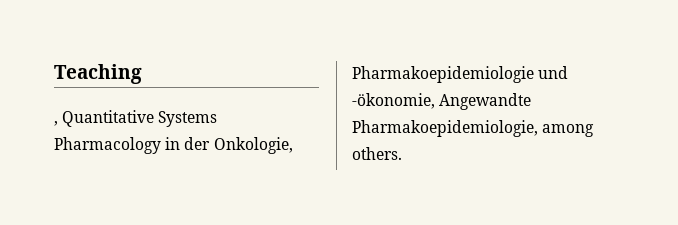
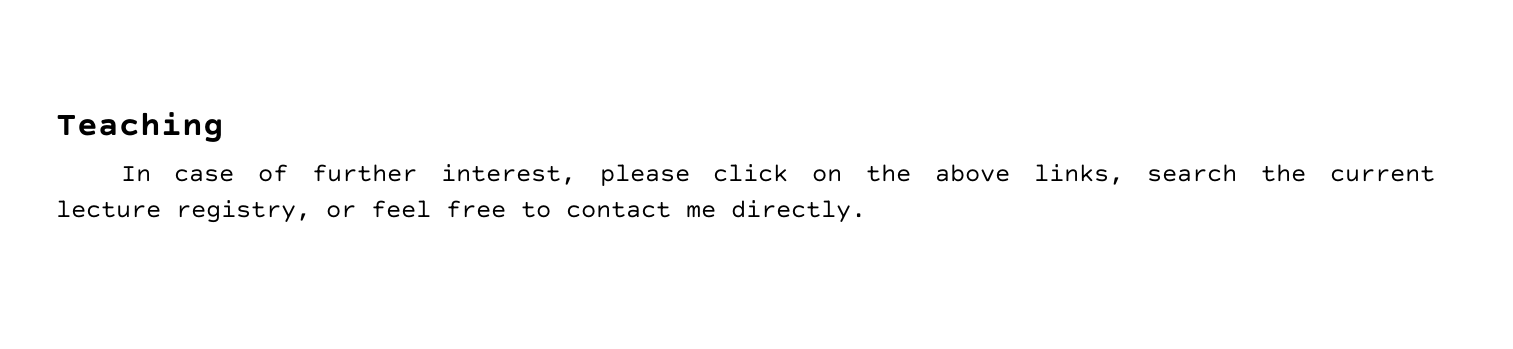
[54,110,218,127] [54,137,293,154] [352,66,569,83] [352,93,532,110] [352,120,595,137] [352,147,402,160] , Quantitative Systems Pharmacology in der Onkologie, Pharmakoepidemiologie und -ökonomie, Angewandte Pharmakoepidemiologie, among others. -> [120,164,1435,186] [56,200,866,223] In case of further interest, please click on the above links, search the current lecture registry, or feel free to contact me directly.

